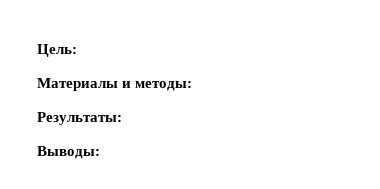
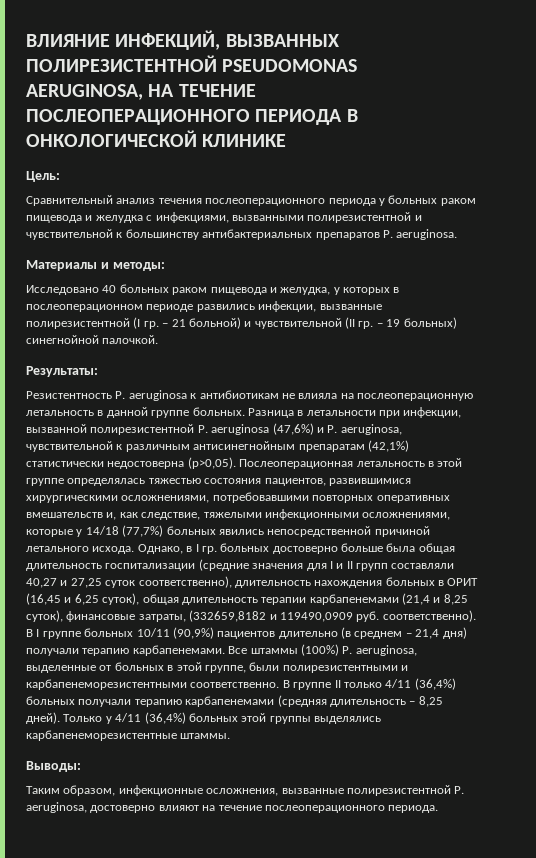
[37,44,77,57] [37,78,193,91] [37,112,122,125] [37,146,100,159] Цель: // Материалы и методы: // Результаты: // Выводы: -> [26,30,339,50] [26,55,358,72] [26,84,256,100] [26,109,358,125] [26,130,287,147] [26,171,60,182] [26,195,476,206] [26,212,422,223] [26,229,458,240] [26,260,165,271] [26,284,400,295] [26,301,382,312] [26,317,457,329] [26,335,159,344] [26,366,98,377] [26,390,473,401] [26,407,462,418] [26,423,402,435] [26,440,409,452] [26,457,463,469] [26,478,411,486] [26,492,450,503] [26,509,451,520] [26,525,430,537] [26,543,455,554] [26,559,455,571] [26,576,479,588] [26,593,468,605] [26,610,476,622] [26,627,467,639] [26,644,417,656] [26,662,408,673] [26,678,456,690] [26,695,443,707] [26,712,381,724] [26,730,231,741] [26,761,81,772] [26,785,465,796] [26,802,439,813] ВЛИЯНИЕ ИНФЕКЦИЙ, ВЫЗВАННЫХ ПОЛИРЕЗИСТЕНТНОЙ PSEUDOMONAS AERUGINOSA, НА ТЕЧЕНИЕ ПОСЛЕОПЕРАЦИОННОГО ПЕРИОДА В ОНКОЛОГИЧЕСКОЙ КЛИНИКЕ // Цель: // Сравнительный анализ течения послеоперационного периода у больных раком пищевода и желудка с инфекциями, вызванными полирезистентной и чувствительной к большинству антибактериальных препаратов P. aeruginosa. // Материалы и методы: // Исследовано 40 больных раком пищевода и желудка, у которых в послеоперационном периоде развились инфекции, вызванные полирезистентной (I гр. – 21 больной) и чувствительной (II гр. – 19 больных) синегнойной палочкой. // Результаты: // Резистентность P. aeruginosa к антибиотикам не влияла на послеоперационную летальность в данной группе больных. Разница в летальности при инфекции, вызванной полирезистентной P. aeruginosa (47,6%) и P. aeruginosa, чувствительной к различным антисинегнойным препаратам (42,1%) статистически недостоверна (р>0,05). Послеоперационная летальность в этой группе определялась тяжестью состояния пациентов, развившимися хирургическими осложнениями, потребовавшими повторных оперативных вмешательств и, как следствие, тяжелыми инфекционными осложнениями, которые у 14/18 (77,7%) больных явились непосредственной причиной летального исхода. Однако, в I гр. больных достоверно больше была общая длительность госпитализации (средние значения для I и II групп составляли 40,27 и 27,25 суток соответственно), длительность нахождения больных в ОРИТ (16,45 и 6,25 суток), общая длительность терапии карбапенемами (21,4 и 8,25 суток), финансовые затраты, (332659,8182 и 119490,0909 руб. соответственно). В I группе больных 10/11 (90,9%) пациентов длительно (в среднем – 21,4 дня) получали терапию карбапенемами. Все штаммы (100%) P. aeruginosa, выделенные от больных в этой группе, были полирезистентными и карбапенеморезистентными соответственно. В группе II только 4/11 (36,4%) больных получали терапию карбапенемами (средняя длительность – 8,25 дней). Только у 4/11 (36,4%) больных этой группы выделялись карбапенеморезистентные штаммы. // Выводы: // Таким образом, инфекционные осложнения, вызванные полирезистентной P. aeruginosa, достоверно влияют на течение послеоперационного периода.

